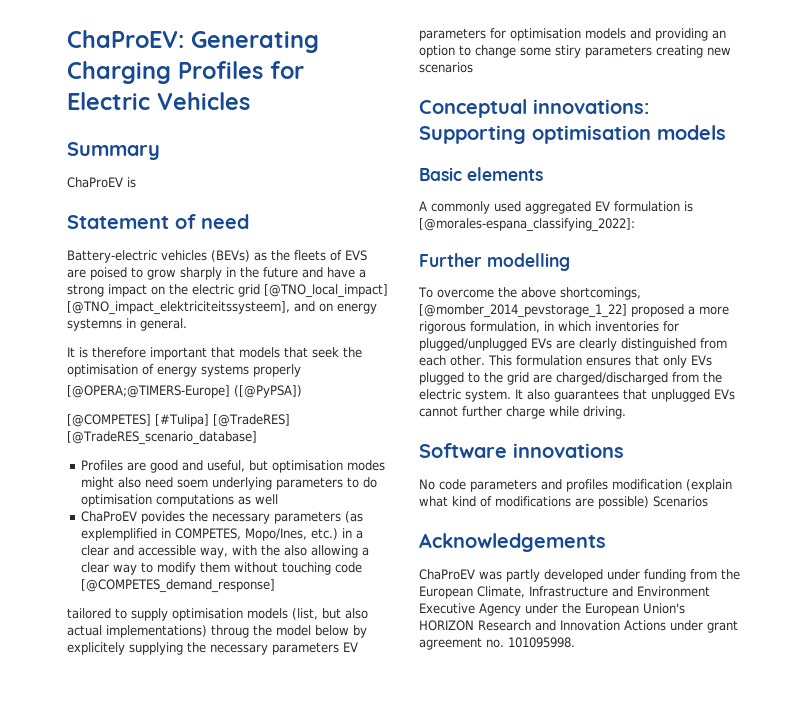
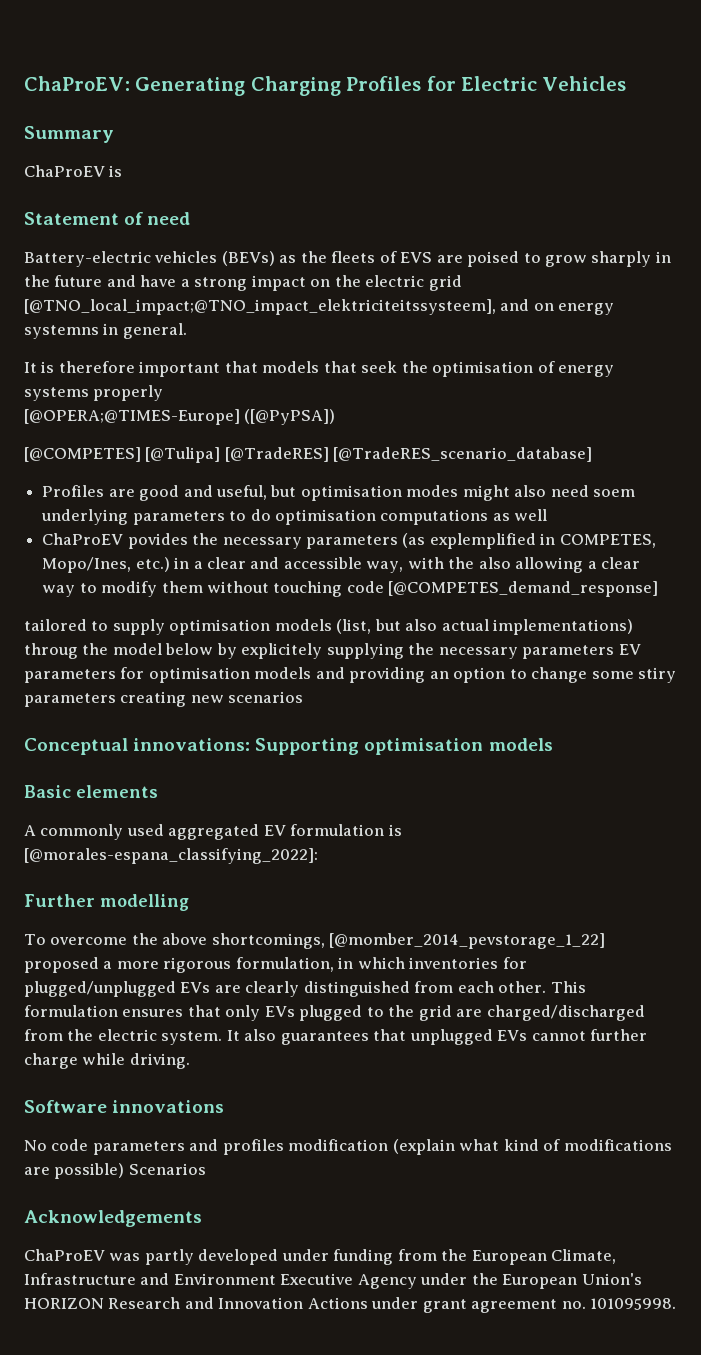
[264,284,388,298] [67,301,290,315] [@TNO_local_impact] [@TNO_impact_elektriciteitssysteem], -> [24,299,496,315] [@TNO_local_impact;@TNO_impact_elektriciteitssysteem],
[67,385,230,398] [@OPERA;@TIMERS-Europe] -> [24,409,240,425] [@OPERA;@TIMES-Europe]
[155,414,209,427] [#Tulipa] -> [145,447,221,463] [@Tulipa]

